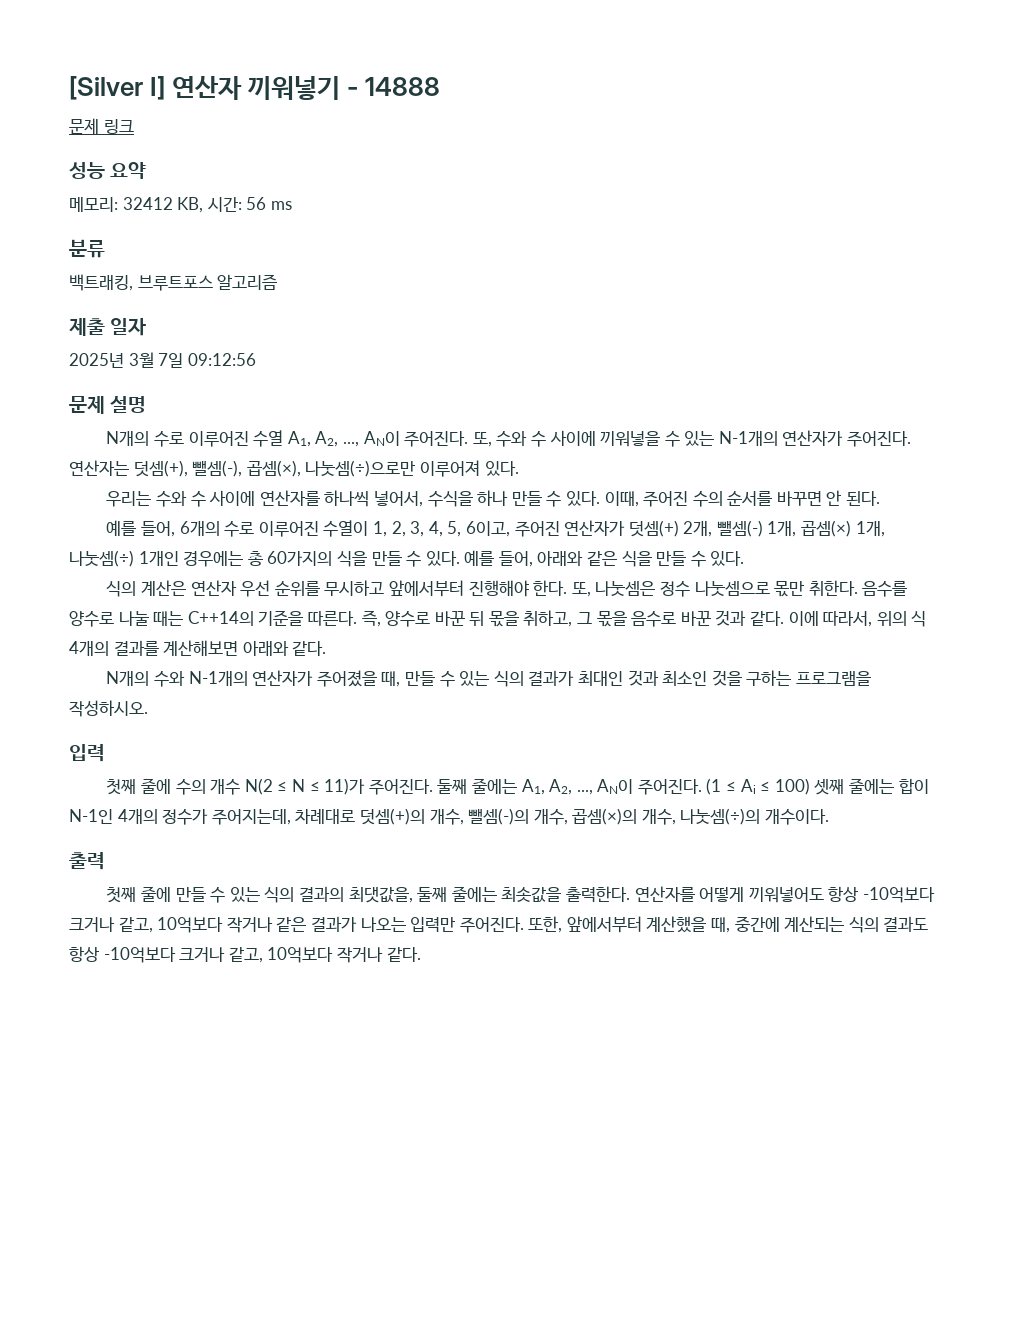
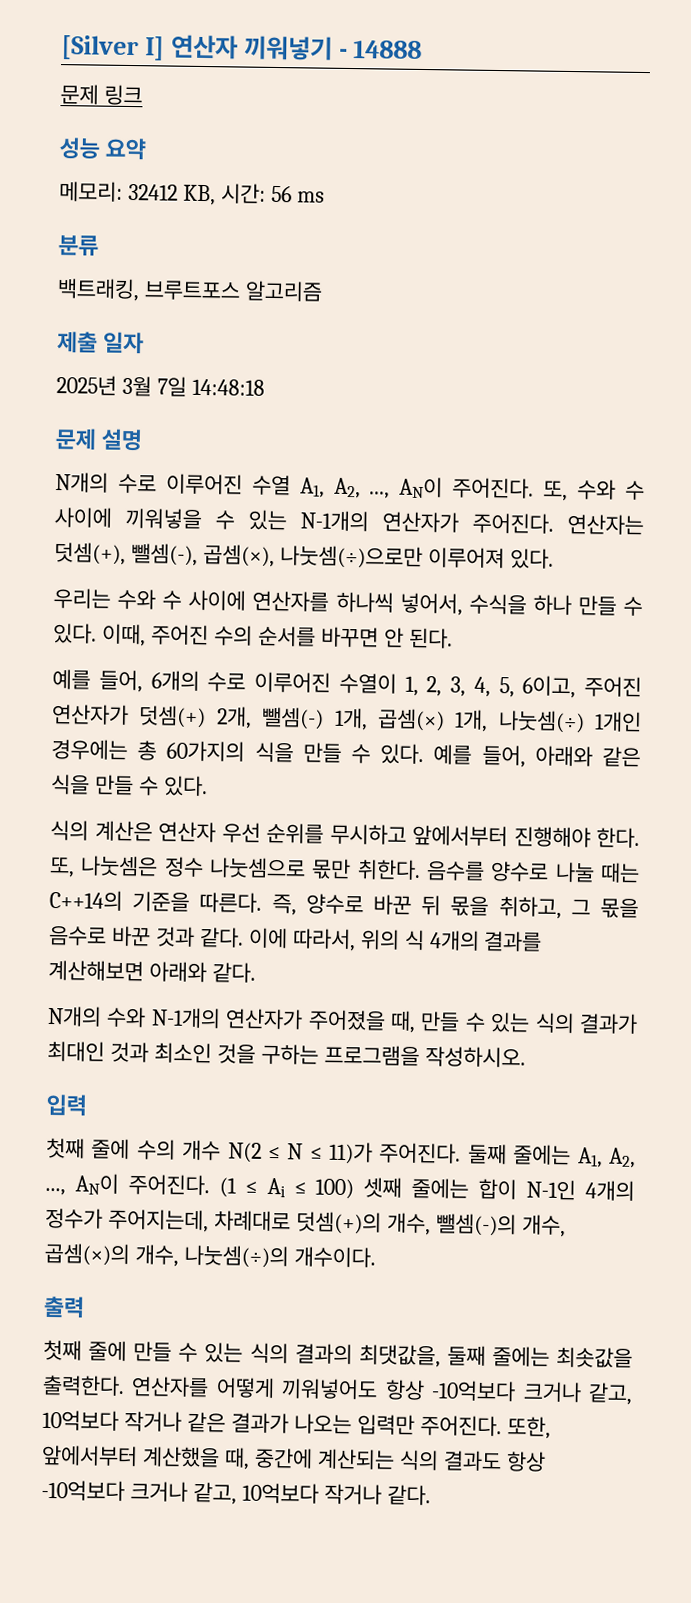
[187,353,256,366] 09:12:56 -> [191,378,265,396] 14:48:18

